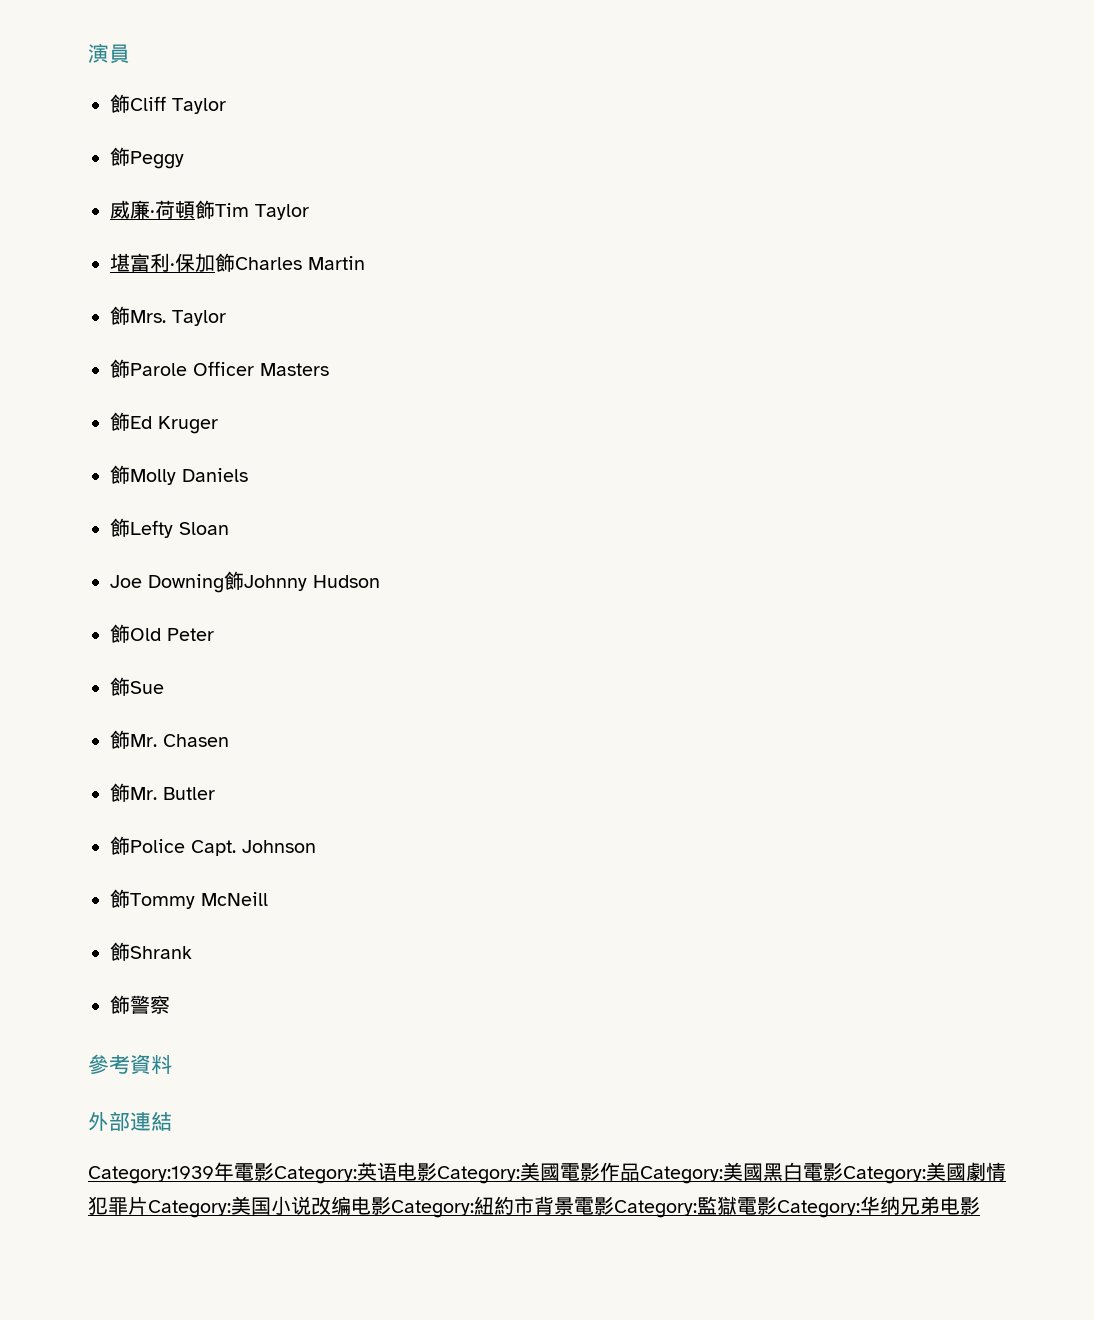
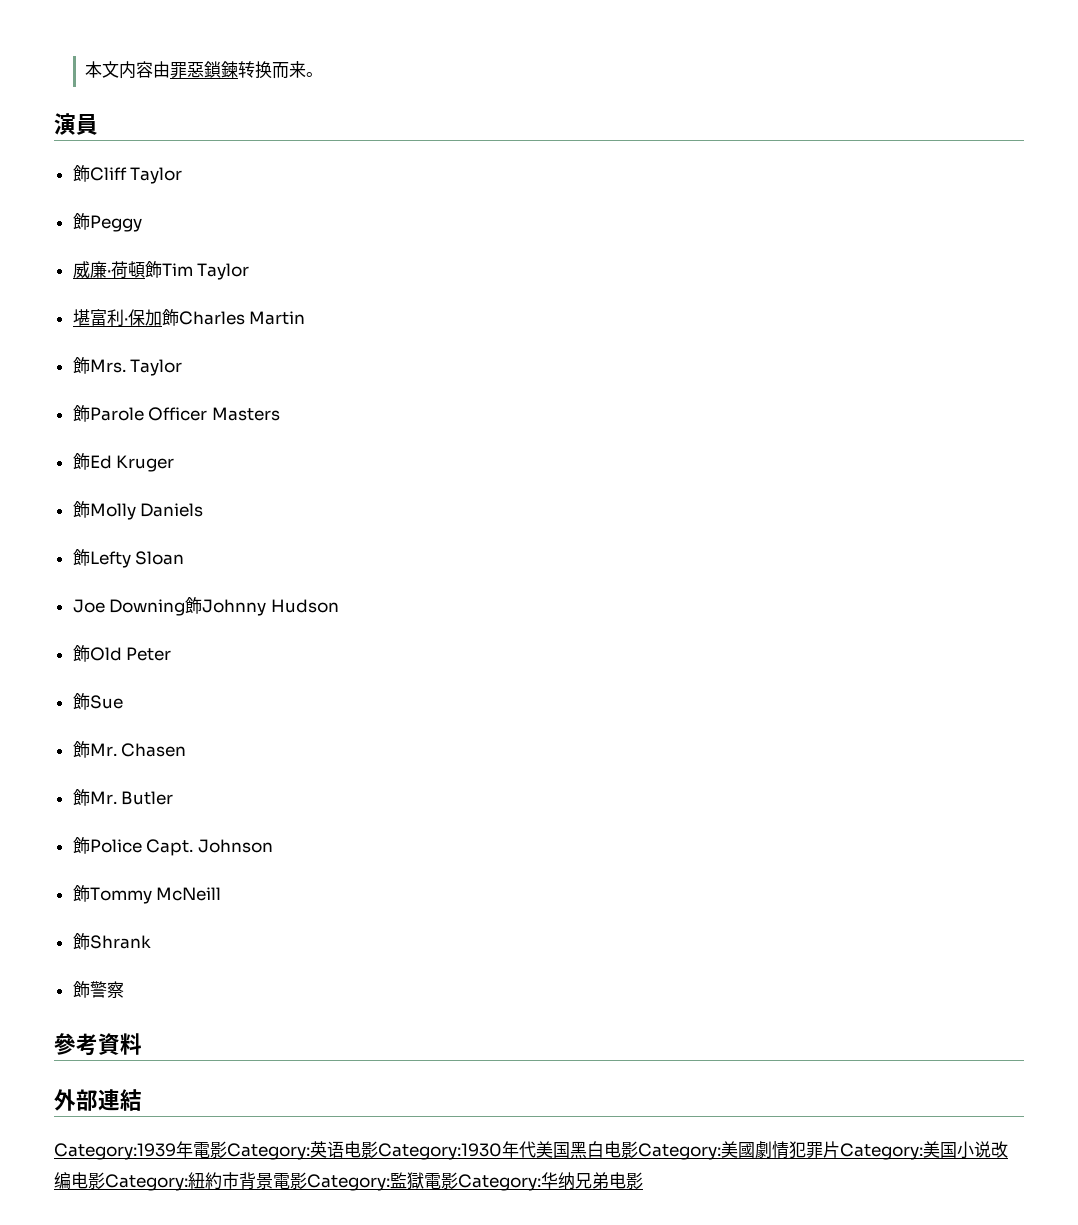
(88, 53) none -> [85,61,324,79] 本文内容由罪惡鎖鍊转换而来。 //
[437,1162,823,1184] Category:美國電影作品Category:美國黑白電 -> [378,1141,621,1160] Category:1930年代美国黑白电

